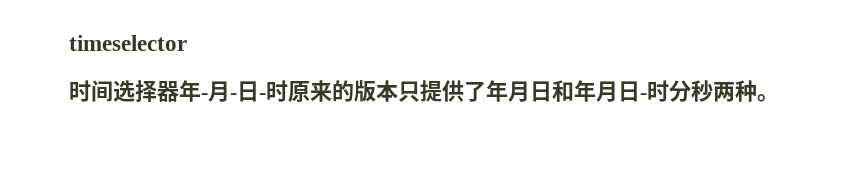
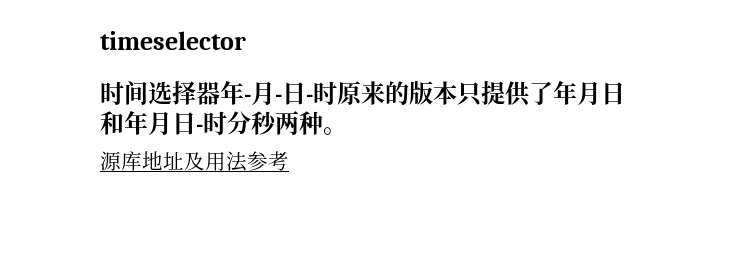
(779, 98) none -> [100,151,289,172] // 源库地址及用法参考

